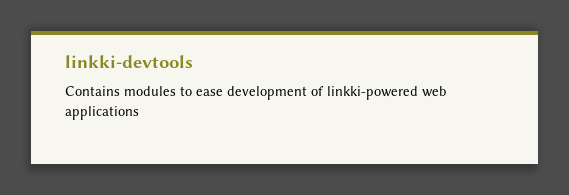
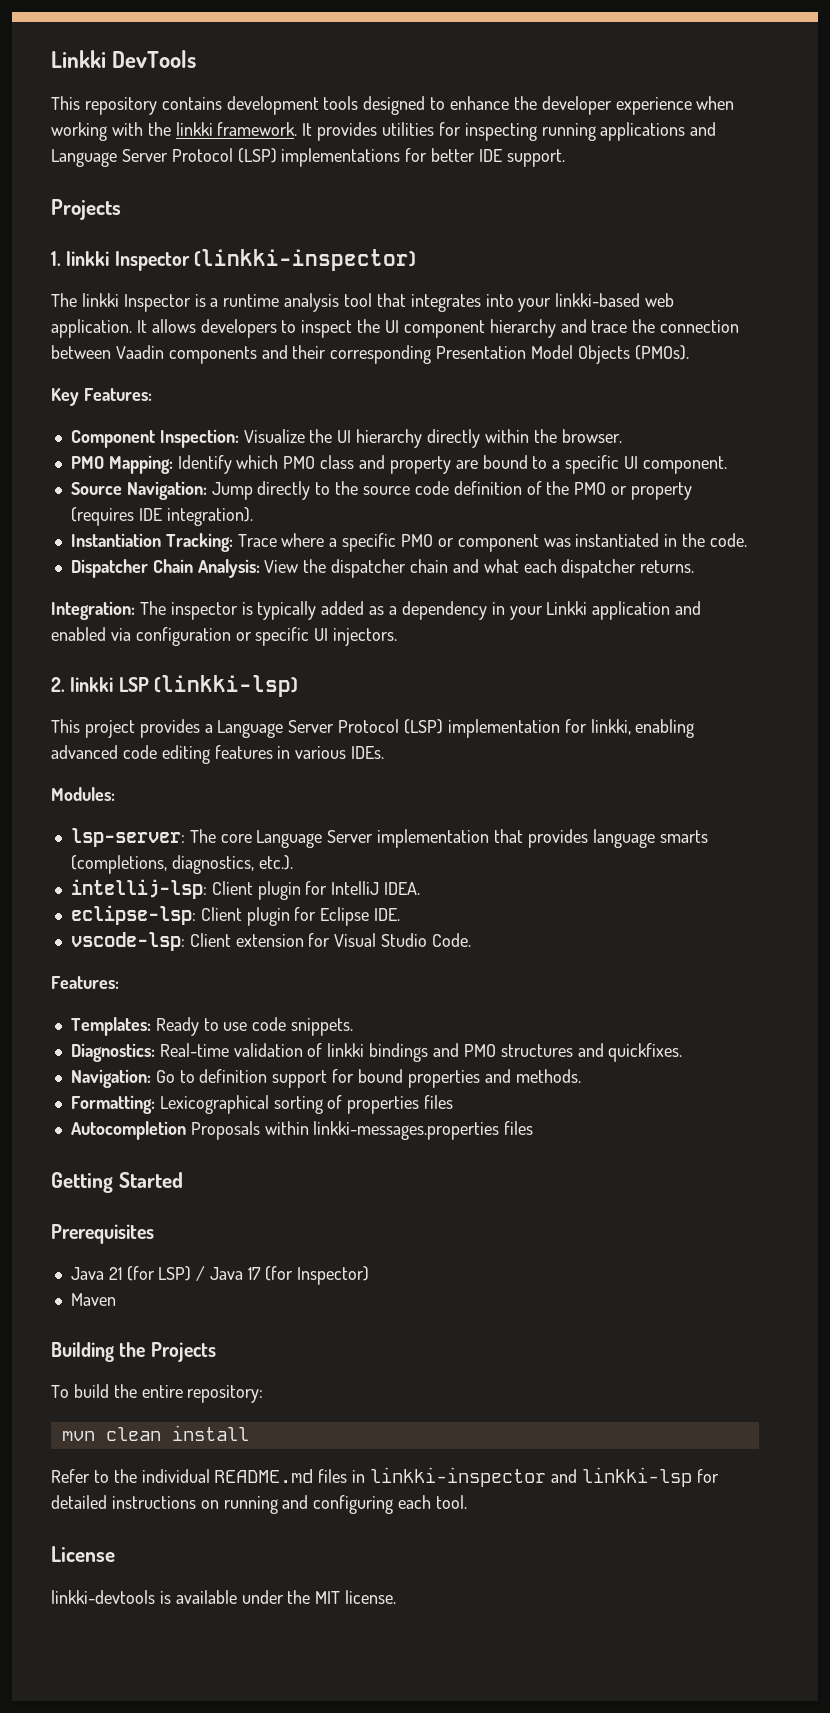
[65,55,193,68] [65,86,446,100] [65,106,139,120] linkki-devtools // Contains modules to ease development of linkki-powered web applications -> [51,50,197,68] [51,96,735,115] [51,122,717,141] [51,148,565,167] [51,199,121,220] [51,249,416,271] [51,293,675,312] [51,319,740,338] [51,345,689,364] [51,388,152,406] [70,429,622,448] [70,455,727,474] [70,481,692,500] [70,507,253,526] [70,533,747,552] [70,559,695,578] [51,601,702,620] [51,627,398,646] [51,675,298,697] [51,719,695,738] [51,745,385,764] [51,787,115,801] [70,828,708,848] [70,855,293,874] [70,879,421,900] [70,905,401,926] [70,932,471,951] [51,976,119,989] [70,1017,354,1036] [70,1043,683,1062] [70,1069,581,1088] [70,1095,454,1114] [70,1121,534,1140] [51,1172,183,1193] [51,1224,154,1244] [70,1266,369,1285] [70,1293,116,1306] [51,1342,216,1362] [51,1384,264,1403] [61,1425,249,1441] [51,1467,719,1487] [51,1495,468,1514] [51,1546,115,1562] [51,1590,397,1604] Linkki DevTools // This repository contains development tools designed to enhance the developer experience when working with the linkki framework. It provides utilities for inspecting running applications and Language Server Protocol (LSP) implementations for better IDE support. // Projects // 1. linkki Inspector (linkki-inspector) // The linkki Inspector is a runtime analysis tool that integrates into your linkki-based web application. It allows developers to inspect the UI component hierarchy and trace the connection between Vaadin components and their corresponding Presentation Model Objects (PMOs). // Key Features: // Component Inspection: Visualize the UI hierarchy directly within the browser. // PMO Mapping: Identify which PMO class and property are bound to a specific UI component. // Source Navigation: Jump directly to the source code definition of the PMO or property (requires IDE integration). // Instantiation Tracking: Trace where a specific PMO or component was instantiated in the code. // Dispatcher Chain Analysis: View the dispatcher chain and what each dispatcher returns. // Integration: The inspector is typically added as a dependency in your Linkki application and enabled via configuration or specific UI injectors. // 2. linkki LSP (linkki-lsp) // This project provides a Language Server Protocol (LSP) implementation for linkki, enabling advanced code editing features in various IDEs. // Modules: // lsp-server: The core Language Server implementation that provides language smarts (completions, diagnostics, etc.). // intellij-lsp: Client plugin for IntelliJ IDEA. // eclipse-lsp: Client plugin for Eclipse IDE. // vscode-lsp: Client extension for Visual Studio Code. // Features: // Templates: Ready to use code snippets. // Diagnostics: Real-time validation of linkki bindings and PMO structures and quickfixes. // Navigation: Go to definition support for bound properties and methods. // Formatting: Lexicographical sorting of properties files // Autocompletion Proposals within linkki-messages.properties files // Getting Started // Prerequisites // Java 21 (for LSP) / Java 17 (for Inspector) // Maven // Building the Projects // To build the entire repository: // mvn clean install // Refer to the individual README.md files in linkki-inspector and linkki-lsp for detailed instructions on running and configuring each tool. // License // linkki-devtools is available under the MIT license.

